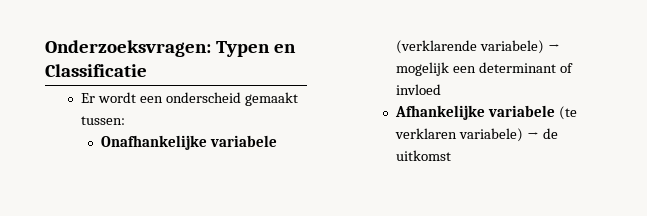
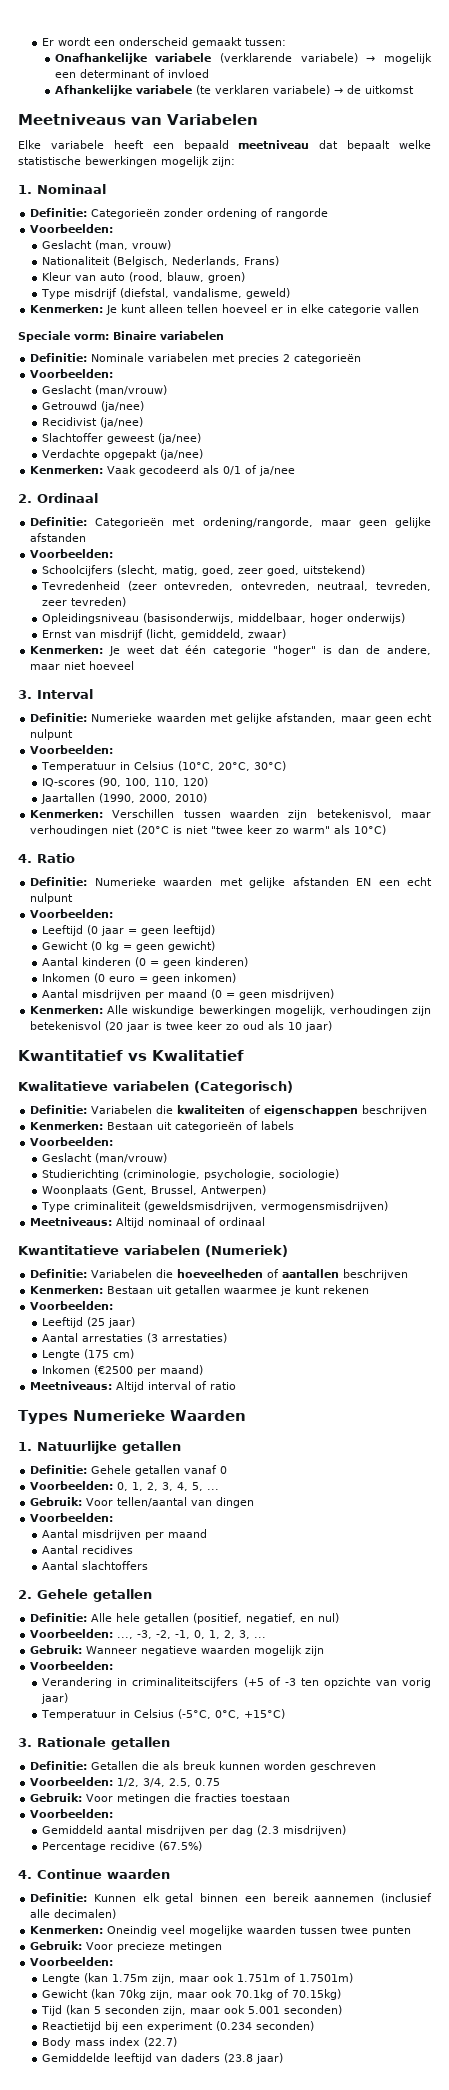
[45,40,296,57] [45,64,147,77] Onderzoeksvragen: Typen en Classificatie // -> (42, 42) none
(451, 155) none -> [18,114,258,125] [18,140,431,151] [18,156,235,167] [18,184,106,194] [30,208,329,219] [30,224,114,233] [42,240,172,250] [42,256,280,267] [42,272,246,283] [41,288,291,299] [30,304,420,315] [18,331,224,342] [30,353,362,364] [30,369,114,378] [42,385,168,395] [42,401,145,412] [42,417,144,428] [42,433,202,444] [42,449,204,460] [30,465,296,476] [18,493,98,503] [30,517,431,528] [30,533,87,542] [30,549,114,558] [42,565,366,576] [41,581,431,591] [42,597,127,607] [42,613,406,624] [42,629,287,640] [30,645,431,656] [30,661,135,670] [18,689,93,699] [30,713,433,724] [30,729,74,740] [30,745,114,754] [41,761,287,772] [42,777,209,787] [41,793,208,804] [30,809,431,820] [30,825,387,836] [18,853,75,863] [30,877,433,888] [30,893,74,904] [30,909,114,918] [42,925,216,936] [42,941,216,952] [42,957,249,968] [42,973,237,984] [42,989,335,1000] [30,1005,431,1016] [30,1021,333,1032] [18,1050,244,1061] [18,1081,293,1094] [30,1105,428,1116] [30,1121,295,1132] [30,1137,114,1146] [42,1153,168,1163] [42,1169,340,1180] [42,1185,267,1196] [41,1201,389,1212] [30,1217,266,1228] [18,1245,288,1257] [30,1269,409,1280] [30,1285,370,1296] [30,1301,114,1310] [42,1317,136,1328] [42,1333,228,1343] [42,1349,135,1360] [42,1365,204,1376] [30,1381,237,1392] [18,1410,246,1424] [18,1441,181,1454] [30,1465,228,1476] [30,1481,220,1491] [30,1497,255,1508] [30,1513,114,1522] [42,1529,208,1540] [42,1545,134,1554] [42,1561,149,1570] [18,1589,152,1602] [30,1613,340,1624] [30,1629,267,1639] [30,1645,325,1656] [30,1661,114,1670] [42,1677,431,1688] [41,1693,69,1704] [41,1709,286,1720] [18,1737,170,1750] [30,1761,377,1772] [30,1777,221,1787] [30,1793,291,1804] [30,1809,114,1818] [42,1825,347,1836] [42,1841,203,1852] [18,1869,170,1879] [30,1893,433,1904] [30,1909,117,1919] [30,1925,412,1936] [30,1941,223,1952] [30,1957,114,1966] [42,1973,354,1984] [42,1989,342,2000] [41,2005,343,2016] [42,2021,315,2032] [42,2037,178,2048] [42,2053,284,2064] // Meetniveaus van Variabelen // Elke variabele heeft een bepaald meetniveau dat bepaalt welke statistische bewerkingen mogelijk zijn: // 1. Nominaal // Definitie: Categorieën zonder ordening of rangorde // Voorbeelden: // Geslacht (man, vrouw) // Nationaliteit (Belgisch, Nederlands, Frans) // Kleur van auto (rood, blauw, groen) // Type misdrijf (diefstal, vandalisme, geweld) // Kenmerken: Je kunt alleen tellen hoeveel er in elke categorie vallen // Speciale vorm: Binaire variabelen // Definitie: Nominale variabelen met precies 2 categorieën // Voorbeelden: // Geslacht (man/vrouw) // Getrouwd (ja/nee) // Recidivist (ja/nee) // Slachtoffer geweest (ja/nee) // Verdachte opgepakt (ja/nee) // Kenmerken: Vaak gecodeerd als 0/1 of ja/nee // 2. Ordinaal // Definitie: Categorieën met ordening/rangorde, maar geen gelijke afstanden // Voorbeelden: // Schoolcijfers (slecht, matig, goed, zeer goed, uitstekend) // Tevredenheid (zeer ontevreden, ontevreden, neutraal, tevreden, zeer tevreden) // Opleidingsniveau (basisonderwijs, middelbaar, hoger onderwijs) // Ernst van misdrijf (licht, gemiddeld, zwaar) // Kenmerken: Je weet dat één categorie "hoger" is dan de andere, maar niet hoeveel // 3. Interval // Definitie: Numerieke waarden met gelijke afstanden, maar geen echt nulpunt // Voorbeelden: // Temperatuur in Celsius (10°C, 20°C, 30°C) // IQ-scores (90, 100, 110, 120) // Jaartallen (1990, 2000, 2010) // Kenmerken: Verschillen tussen waarden zijn betekenisvol, maar verhoudingen niet (20°C is niet "twee keer zo warm" als 10°C) // 4. Ratio // Definitie: Numerieke waarden met gelijke afstanden EN een echt nulpunt // Voorbeelden: // Leeftijd (0 jaar = geen leeftijd) // Gewicht (0 kg = geen gewicht) // Aantal kinderen (0 = geen kinderen) // Inkomen (0 euro = geen inkomen) // Aantal misdrijven per maand (0 = geen misdrijven) // Kenmerken: Alle wiskundige bewerkingen mogelijk, verhoudingen zijn betekenisvol (20 jaar is twee keer zo oud als 10 jaar) // Kwantitatief vs Kwalitatief // Kwalitatieve variabelen (Categorisch) // Definitie: Variabelen die kwaliteiten of eigenschappen beschrijven // Kenmerken: Bestaan uit categorieën of labels // Voorbeelden: // Geslacht (man/vrouw) // Studierichting (criminologie, psychologie, sociologie) // Woonplaats (Gent, Brussel, Antwerpen) // Type criminaliteit (geweldsmisdrijven, vermogensmisdrijven) // Meetniveaus: Altijd nominaal of ordinaal // Kwantitatieve variabelen (Numeriek) // Definitie: Variabelen die hoeveelheden of aantallen beschrijven // Kenmerken: Bestaan uit getallen waarmee je kunt rekenen // Voorbeelden: // Leeftijd (25 jaar) // Aantal arrestaties (3 arrestaties) // Lengte (175 cm) // Inkomen (€2500 per maand) // Meetniveaus: Altijd interval of ratio // Types Numerieke Waarden // 1. Natuurlijke getallen // Definitie: Gehele getallen vanaf 0 // Voorbeelden: 0, 1, 2, 3, 4, 5, ... // Gebruik: Voor tellen/aantal van dingen // Voorbeelden: // Aantal misdrijven per maand // Aantal recidives // Aantal slachtoffers // 2. Gehele getallen // Definitie: Alle hele getallen (positief, negatief, en nul) // Voorbeelden: ..., -3, -2, -1, 0, 1, 2, 3, ... // Gebruik: Wanneer negatieve waarden mogelijk zijn // Voorbeelden: // Verandering in criminaliteitscijfers (+5 of -3 ten opzichte van vorig jaar) // Temperatuur in Celsius (-5°C, 0°C, +15°C) // 3. Rationale getallen // Definitie: Getallen die als breuk kunnen worden geschreven // Voorbeelden: 1/2, 3/4, 2.5, 0.75 // Gebruik: Voor metingen die fracties toestaan // Voorbeelden: // Gemiddeld aantal misdrijven per dag (2.3 misdrijven) // Percentage recidive (67.5%) // 4. Continue waarden // Definitie: Kunnen elk getal binnen een bereik aannemen (inclusief alle decimalen) // Kenmerken: Oneindig veel mogelijke waarden tussen twee punten // Gebruik: Voor precieze metingen // Voorbeelden: // Lengte (kan 1.75m zijn, maar ook 1.751m of 1.7501m) // Gewicht (kan 70kg zijn, maar ook 70.1kg of 70.15kg) // Tijd (kan 5 seconden zijn, maar ook 5.001 seconden) // Reactietijd bij een experiment (0.234 seconden) // Body mass index (22.7) // Gemiddelde leeftijd van daders (23.8 jaar)

